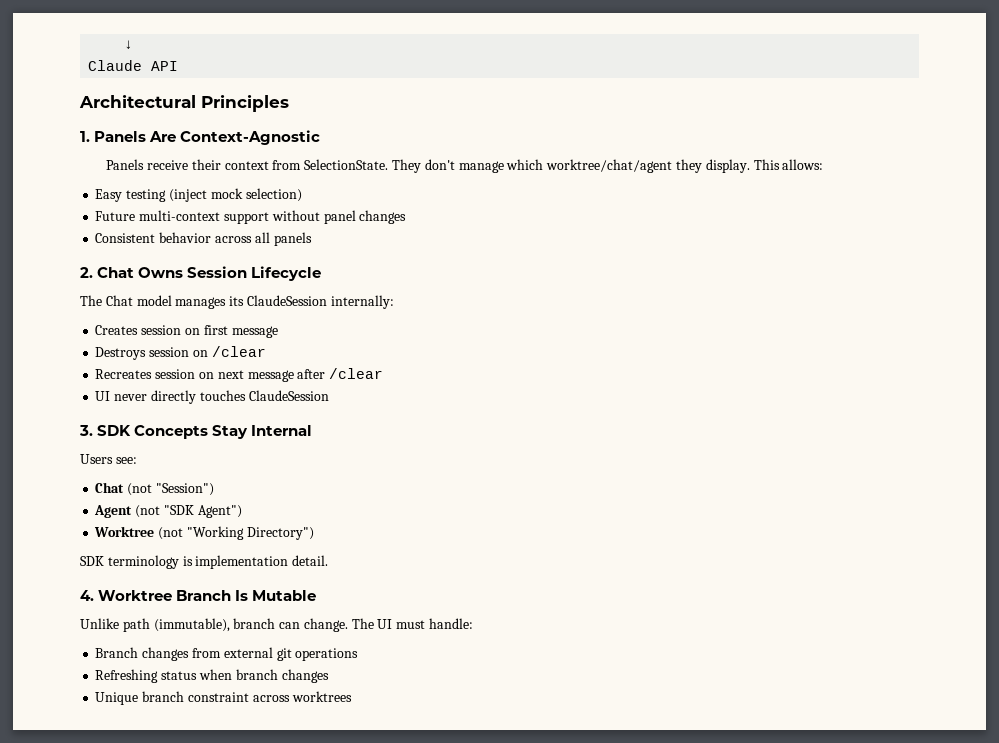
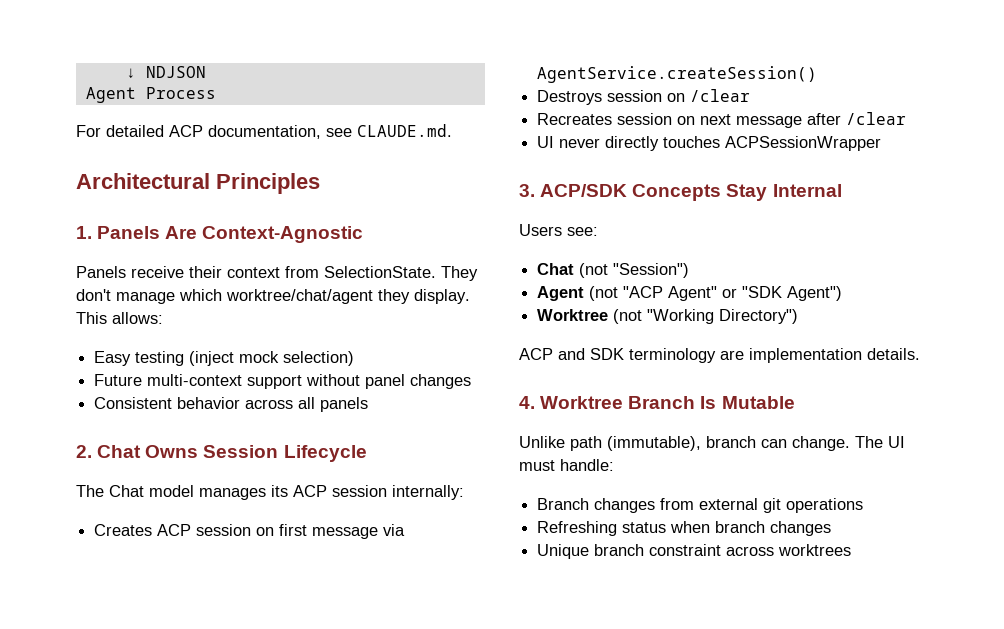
[88,60,179,71] // Claude API -> [145,66,206,78] [85,87,216,103] [76,124,452,139] NDJSON // Agent Process // For detailed ACP documentation, see CLAUDE.md.
[246,295,327,306] ClaudeSession -> [293,485,387,497] ACP session
(139, 330) none -> [157,524,192,536] ACP
(278, 332) none -> [383,524,406,536] [537,66,818,83] via AgentService.createSession()
[248,390,329,401] ClaudeSession -> [725,136,882,151] ACPSessionWrapper
[97,425,132,436] SDK -> [540,184,628,197] ACP/SDK
(161, 511) none -> [623,286,738,301] "ACP Agent" or
[80,555,329,569] SDK terminology is implementation detail. -> [519,348,920,363] ACP and SDK terminology are implementation details.

